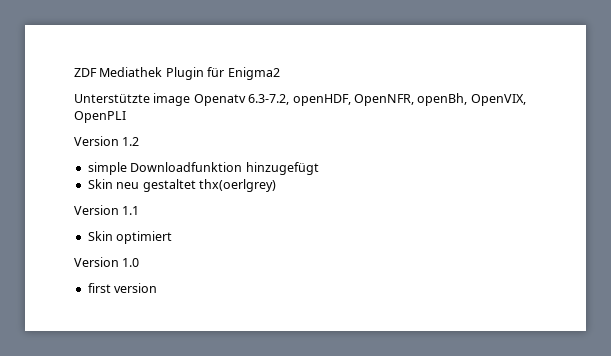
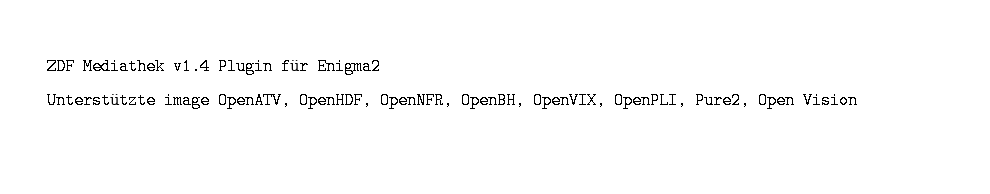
(163, 72) none -> [173,58,210,75] v1.4
[193,93,526,106] [74,111,126,123] [74,136,140,146] [87,162,319,175] [87,179,276,192] [74,205,140,215] [87,231,173,244] [74,257,140,267] [87,283,158,293] Openatv 6.3-7.2, openHDF, OpenNFR, openBh, OpenVIX, OpenPLI // Version 1.2 // simple Downloadfunktion hinzugefügt // Skin neu gestaltet thx(oerlgrey) // Version 1.1 // Skin optimiert // Version 1.0 // first version -> [218,92,858,109] OpenATV, OpenHDF, OpenNFR, OpenBH, OpenVIX, OpenPLI, Pure2, Open Vision

